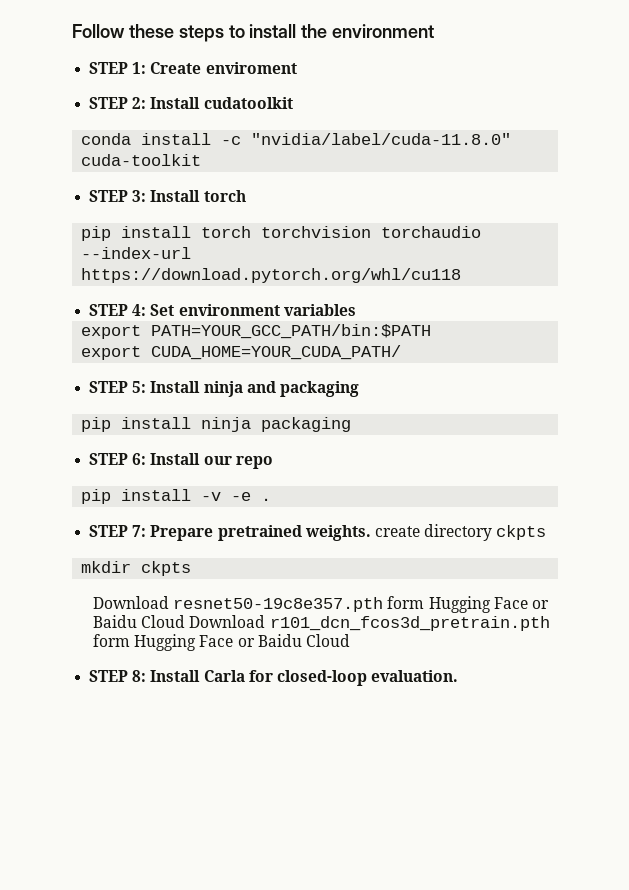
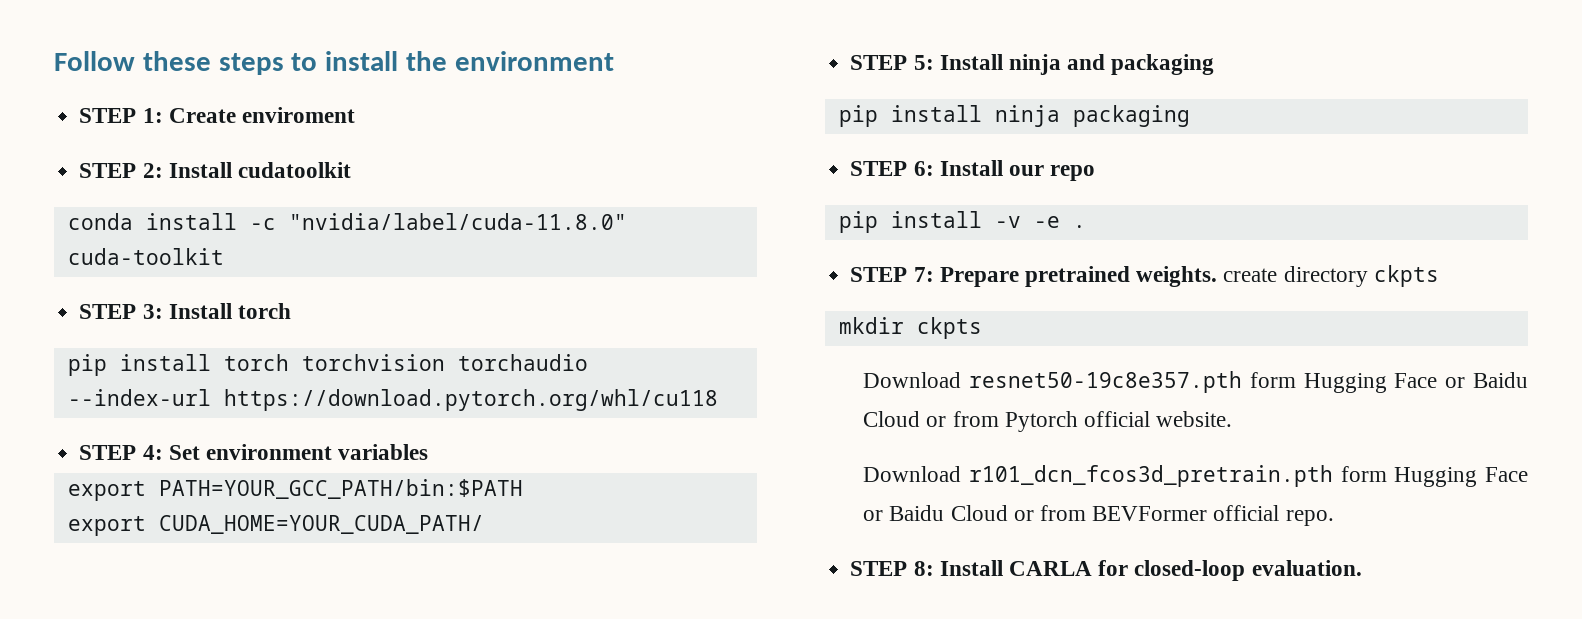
(186, 621) none -> [926,411,1233,432] or from Pytorch official website. //
(351, 640) none -> [1013,505,1334,526] or from BEVFormer official repo.
[203,670,245,682] Carla -> [1008,561,1092,576] CARLA

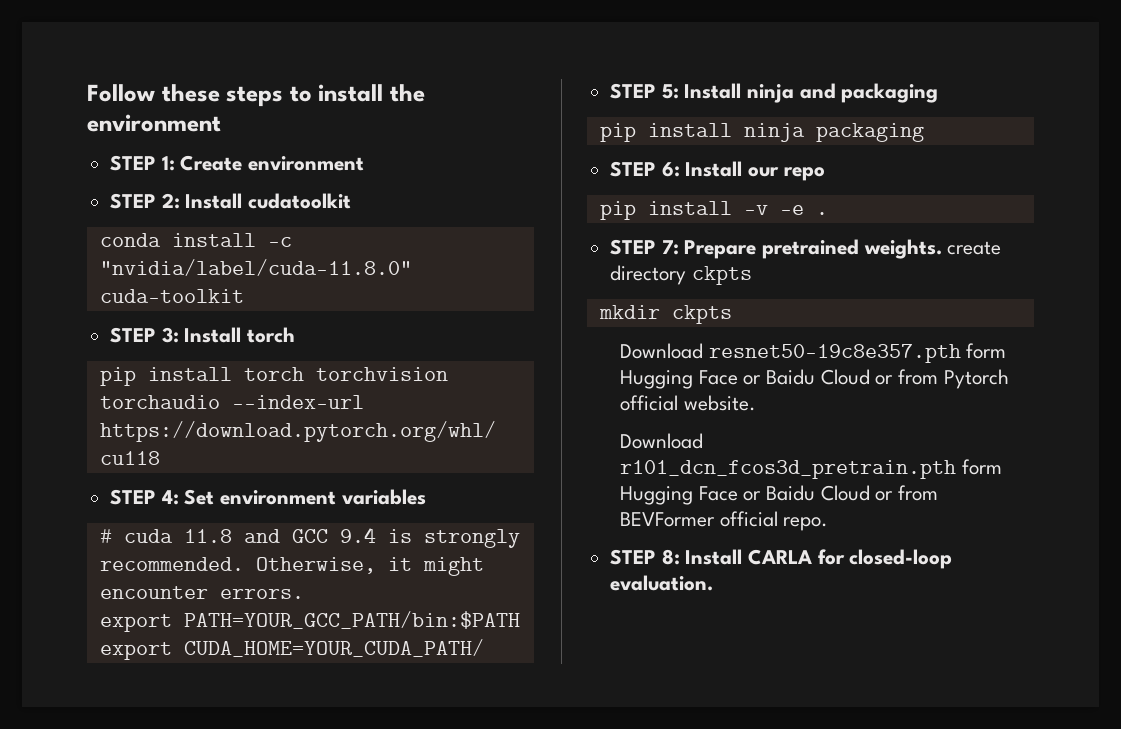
[241,107,355,123] enviroment -> [248,156,365,171] environment
(429, 452) none -> [99,527,520,548] [99,557,484,576] [99,586,304,599] // # cuda 11.8 and GCC 9.4 is strongly recommended. Otherwise, it might encounter errors.

